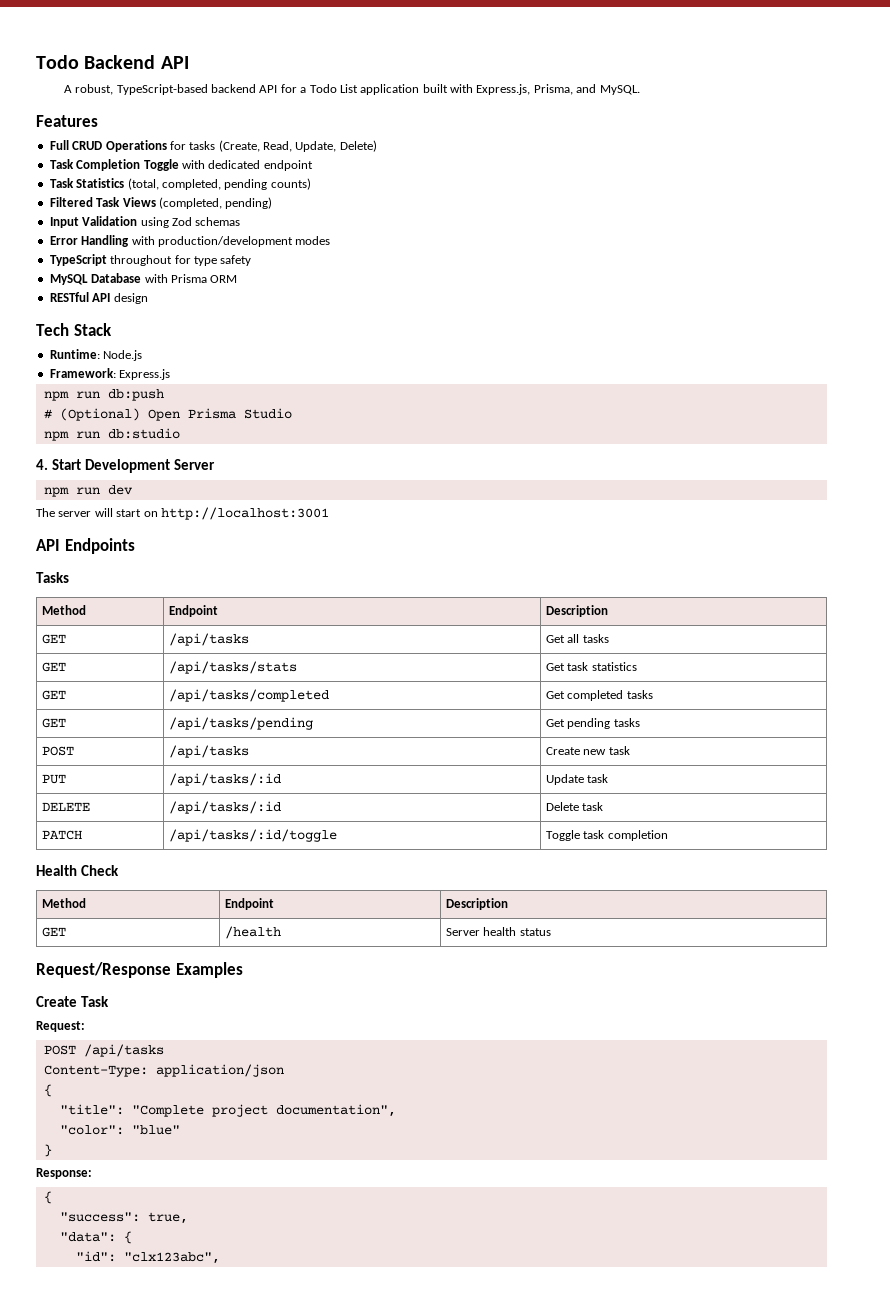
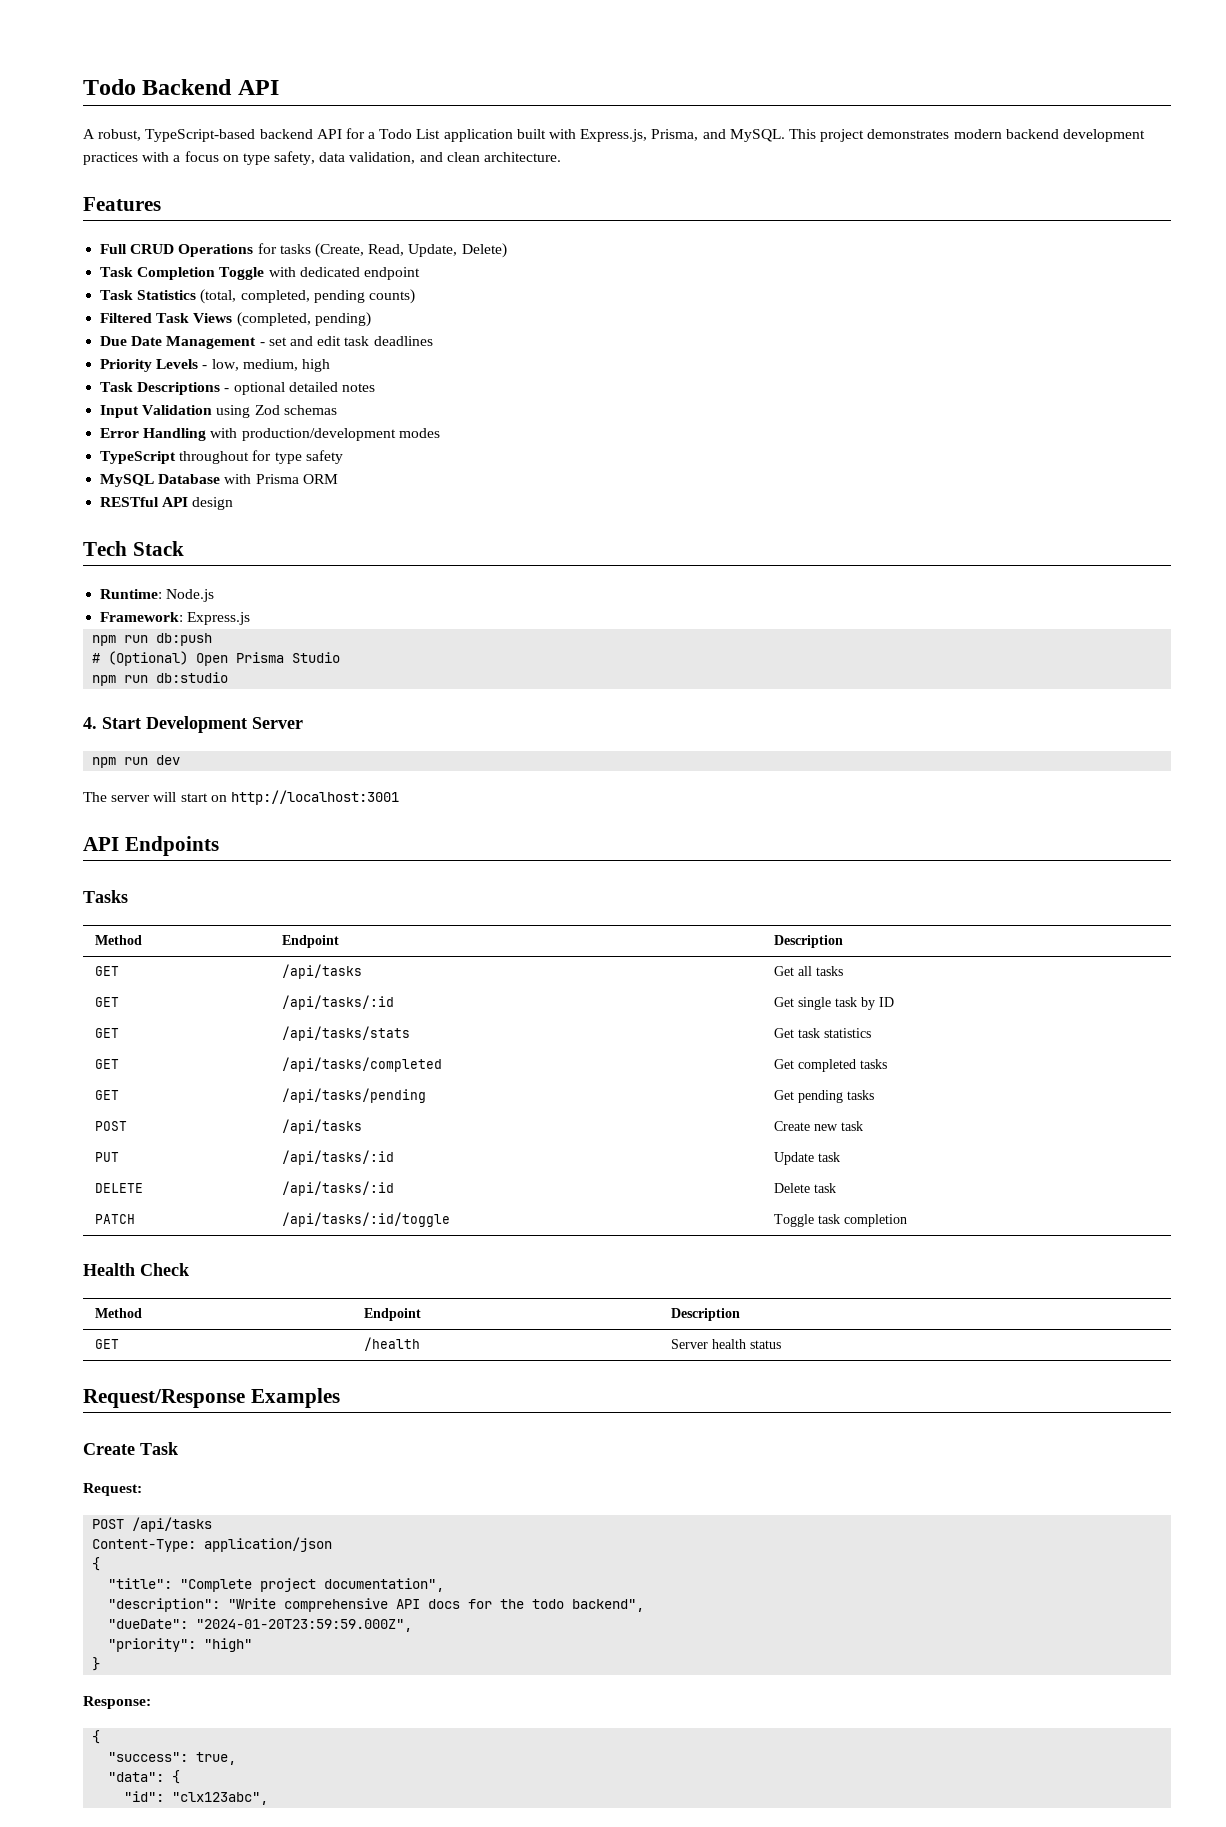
(640, 90) none -> [788,129,1145,142] [83,151,562,165] This project demonstrates modern backend development practices with a focus on type safety, data validation, and clean architecture.
(273, 203) none -> [100,336,433,349] [100,359,330,372] [100,382,375,395] // Due Date Management - set and edit task deadlines // Priority Levels - low, medium, high // Task Descriptions - optional detailed notes
(609, 638) none -> [95,997,120,1007] [282,995,395,1010] [774,997,895,1010] // GET | /api/tasks/:id | Get single task by ID
[59,1125,180,1135] "color": "blue" -> [108,1598,645,1612] [108,1619,413,1632] [108,1638,253,1652] "description": "Write comprehensive API docs for the todo backend", // "dueDate": "2024-01-20T23:59:59.000Z", // "priority": "high"

